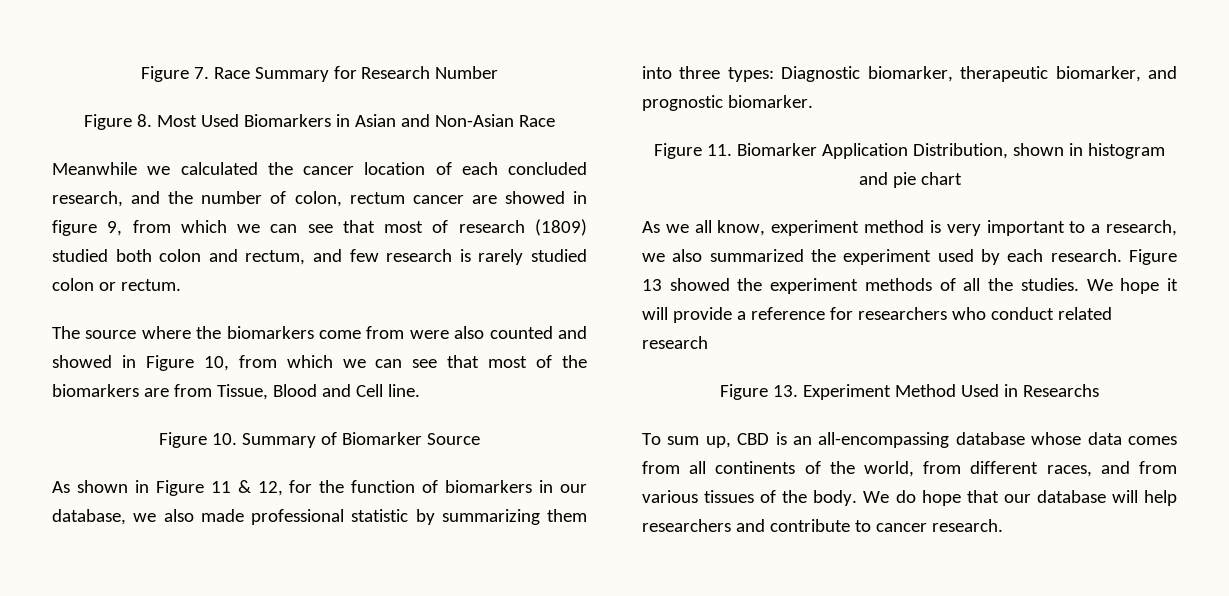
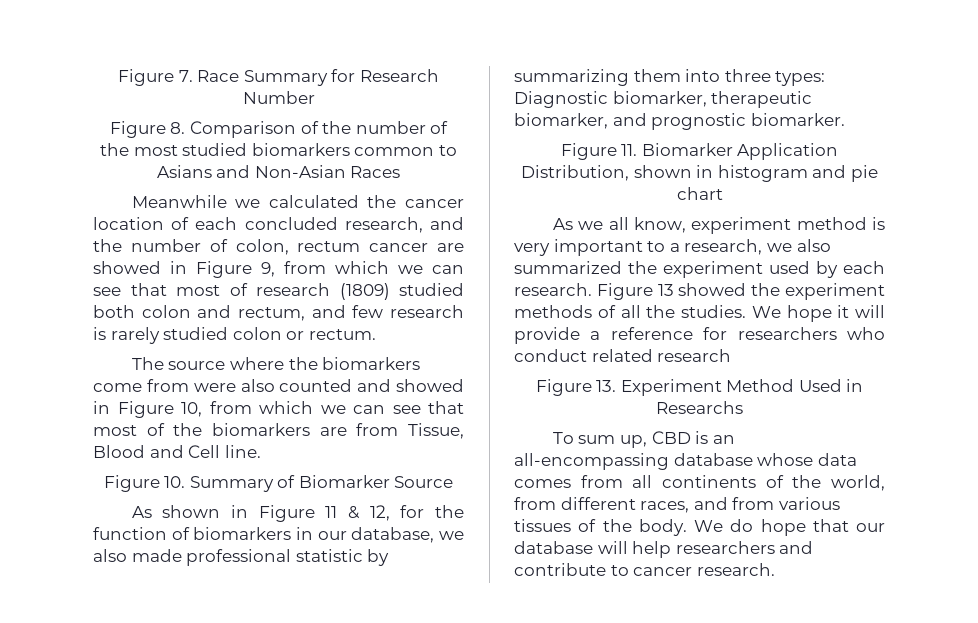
[157,114,396,127] Most Used Biomarkers in Asian -> [189,121,449,138] [100,143,457,156] [156,165,212,178] Comparison of the number of the most studied biomarkers common to Asians
[518,115,555,127] Race -> [350,166,401,178] Races
[52,220,97,236] figure -> [196,261,252,278] Figure

